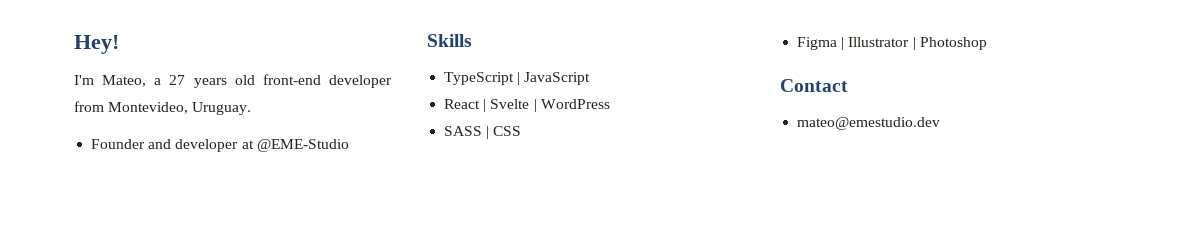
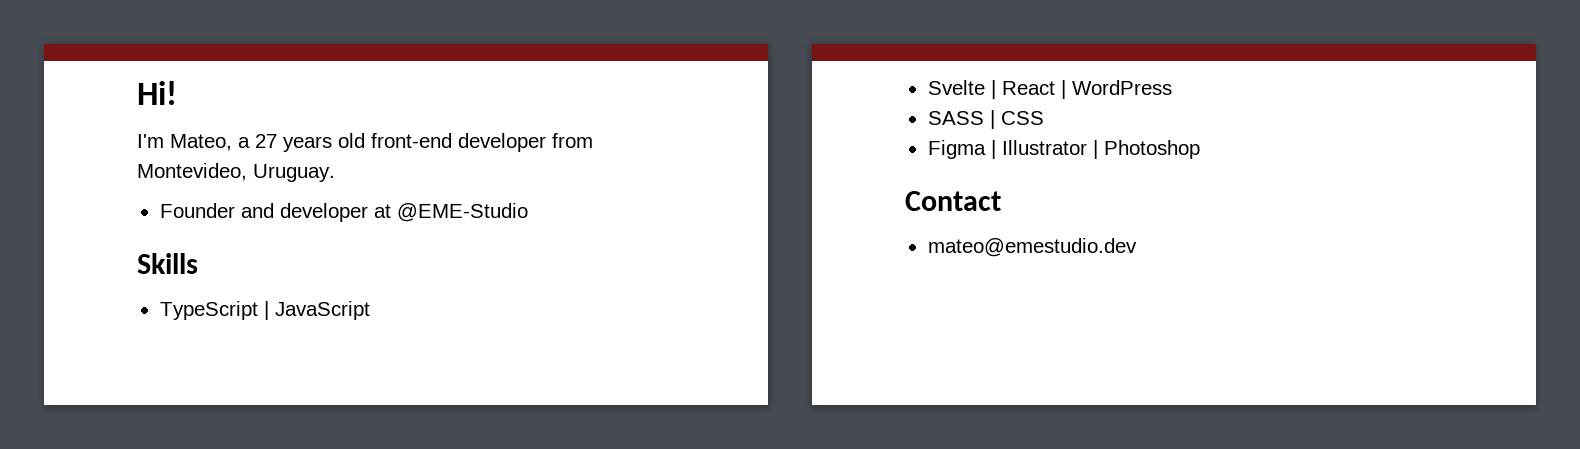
[74,35,119,54] Hey! -> [137,81,177,105] Hi!
[444,99,530,112] React | Svelte -> [927,80,1055,99] Svelte | React

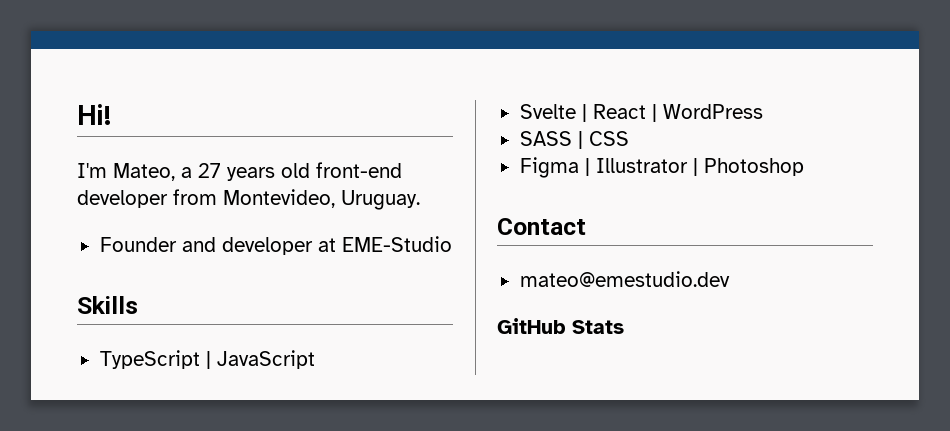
[396,203,528,222] @EME-Studio -> [341,236,452,252] EME-Studio
(1137, 247) none -> [497,318,624,334] // GitHub Stats

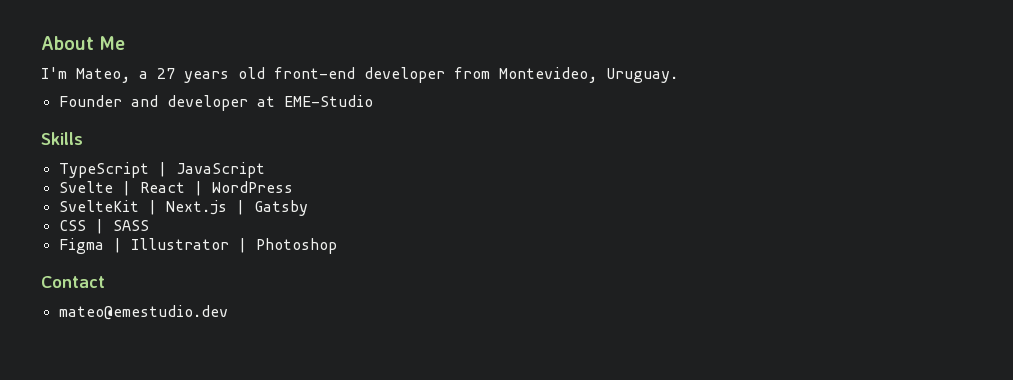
[77,104,112,125] Hi! -> [41,36,126,50] About Me
(763, 111) none -> [58,200,308,216] [58,219,104,234] SvelteKit | Next.js | Gatsby // CSS |
[577,131,629,149] | CSS -> (149, 225) none
[497,318,624,334] // GitHub Stats -> (228, 312) none

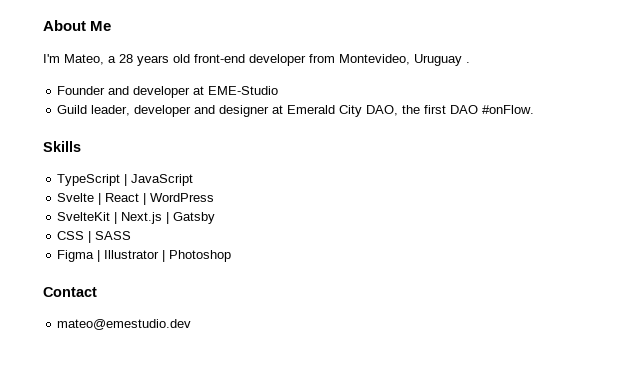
[157,68,175,79] 27 -> [119,54,133,63] 28
[606,68,678,83] Uruguay. -> [414,54,470,66] Uruguay .
(373, 101) none -> [57,105,535,117] // Guild leader, developer and designer at Emerald City DAO, the first DAO #onFlow.

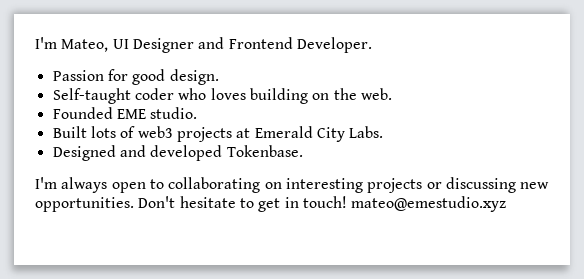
[43,20,112,31] [43,54,470,66] [57,86,279,98] [57,105,535,117] [43,141,81,152] [57,174,194,186] [57,193,215,205] [57,212,216,224] [57,231,132,243] [57,250,232,262] [43,287,97,297] [57,319,192,330] About Me // I'm Mateo, a 28 years old front-end developer from Montevideo, Uruguay . // Founder and developer at EME-Studio // Guild leader, developer and designer at Emerald City DAO, the first DAO #onFlow. // Skills // TypeScript | JavaScript // Svelte | React | WordPress // SvelteKit | Next.js | Gatsby // CSS | SASS // Figma | Illustrator | Photoshop // Contact // mateo@emestudio.dev -> [35,37,372,53] [52,69,219,85] [52,88,392,104] [52,107,198,119] [52,126,384,142] [52,145,303,161] [35,177,550,193] [35,196,507,212] I'm Mateo, UI Designer and Frontend Developer. // Passion for good design. // Self-taught coder who loves building on the web. // Founded EME studio. // Built lots of web3 projects at Emerald City Labs. // Designed and developed Tokenbase. // I'm always open to collaborating on interesting projects or discussing new opportunities. Don't hesitate to get in touch! mateo@emestudio.xyz

